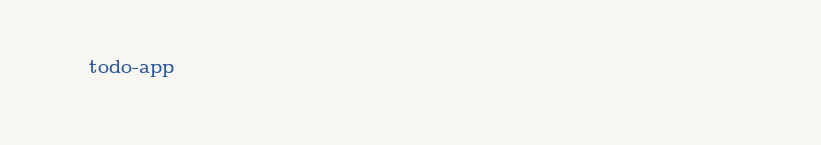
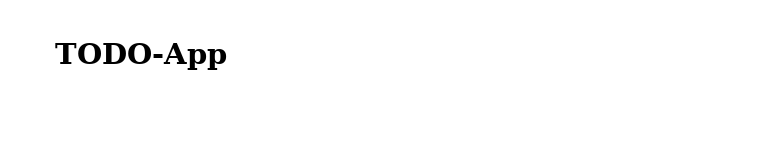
[89,60,174,77] todo-app -> [55,43,227,70] TODO-App

